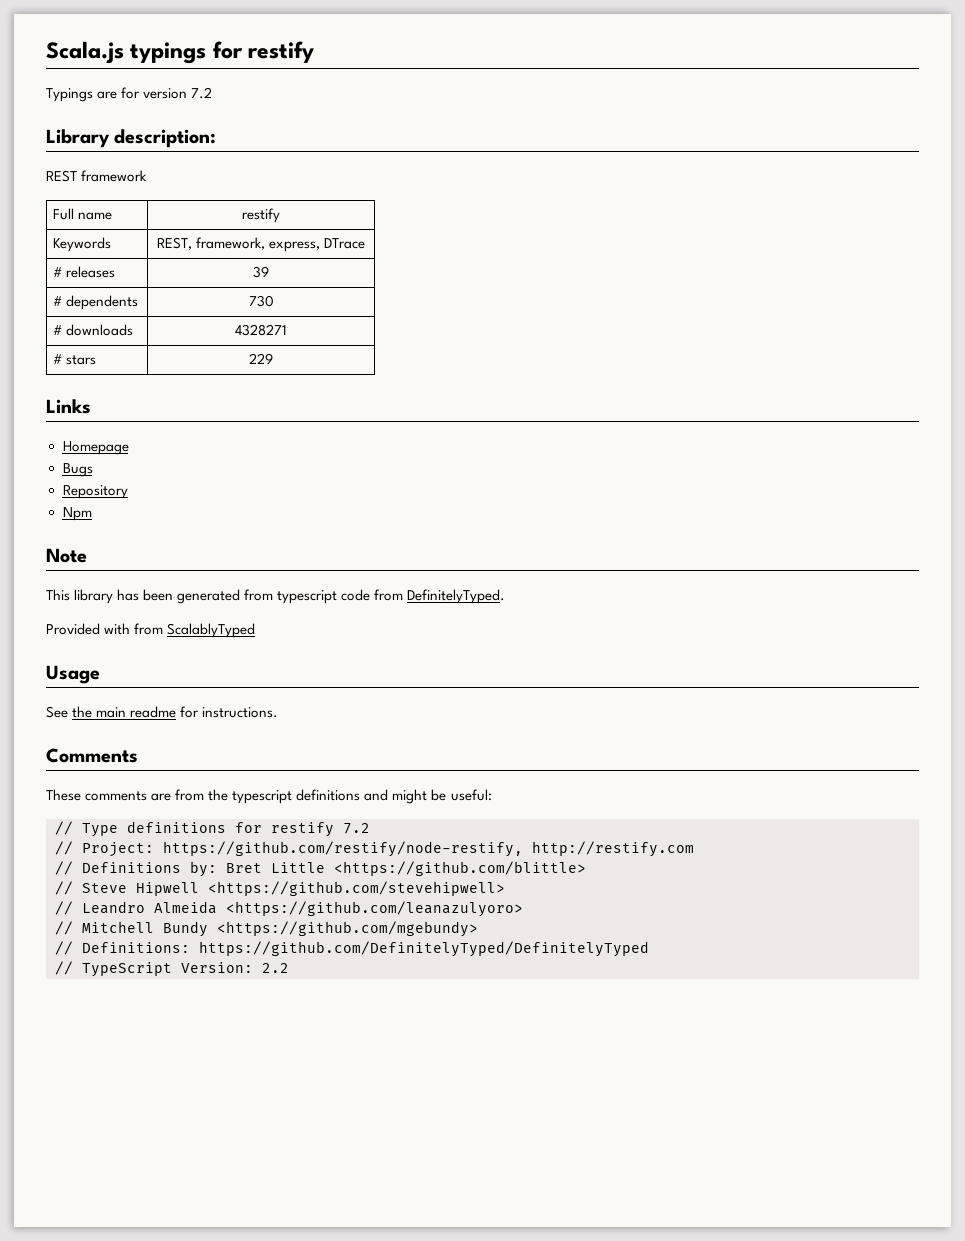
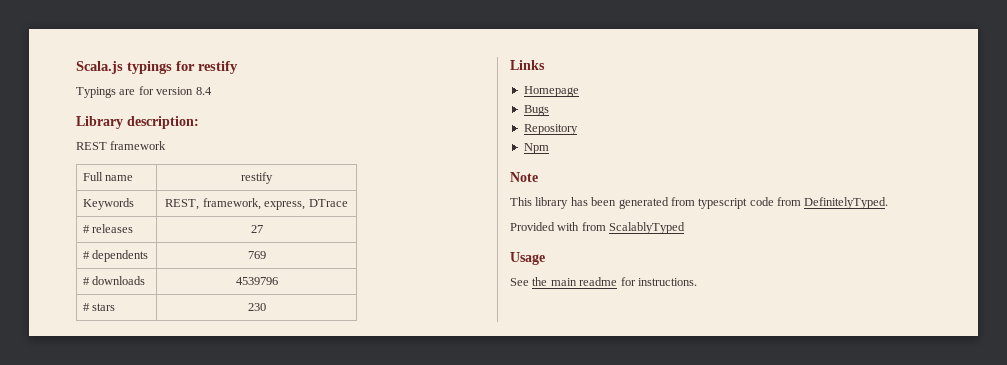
[191,87,213,99] 7.2 -> [195,87,212,95] 8.4
[253,266,269,278] 39 -> [250,225,263,233] 27
[248,295,274,307] 730 -> [247,251,266,259] 769
[235,324,287,336] 4328271 -> [235,277,278,285] 4539796
[249,353,273,364] 229 -> [247,303,266,311] 230
[46,748,138,763] [46,789,492,804] [55,821,370,837] [55,841,694,857] [55,861,586,877] [55,881,505,896] [55,901,523,917] [55,921,478,937] [55,941,649,957] [55,961,289,977] // Comments // These comments are from the typescript definitions and might be useful: // // Type definitions for restify 7.2 // // Project: https://github.com/restify/node-restify, http://restify.com // // Definitions by: Bret Little <https://github.com/blittle> // // Steve Hipwell <https://github.com/stevehipwell> // // Leandro Almeida <https://github.com/leanazulyoro> // // Mitchell Bundy <https://github.com/mgebundy> // // Definitions: https://github.com/DefinitelyTyped/DefinitelyTyped // // TypeScript Version: 2.2 -> (697, 282) none

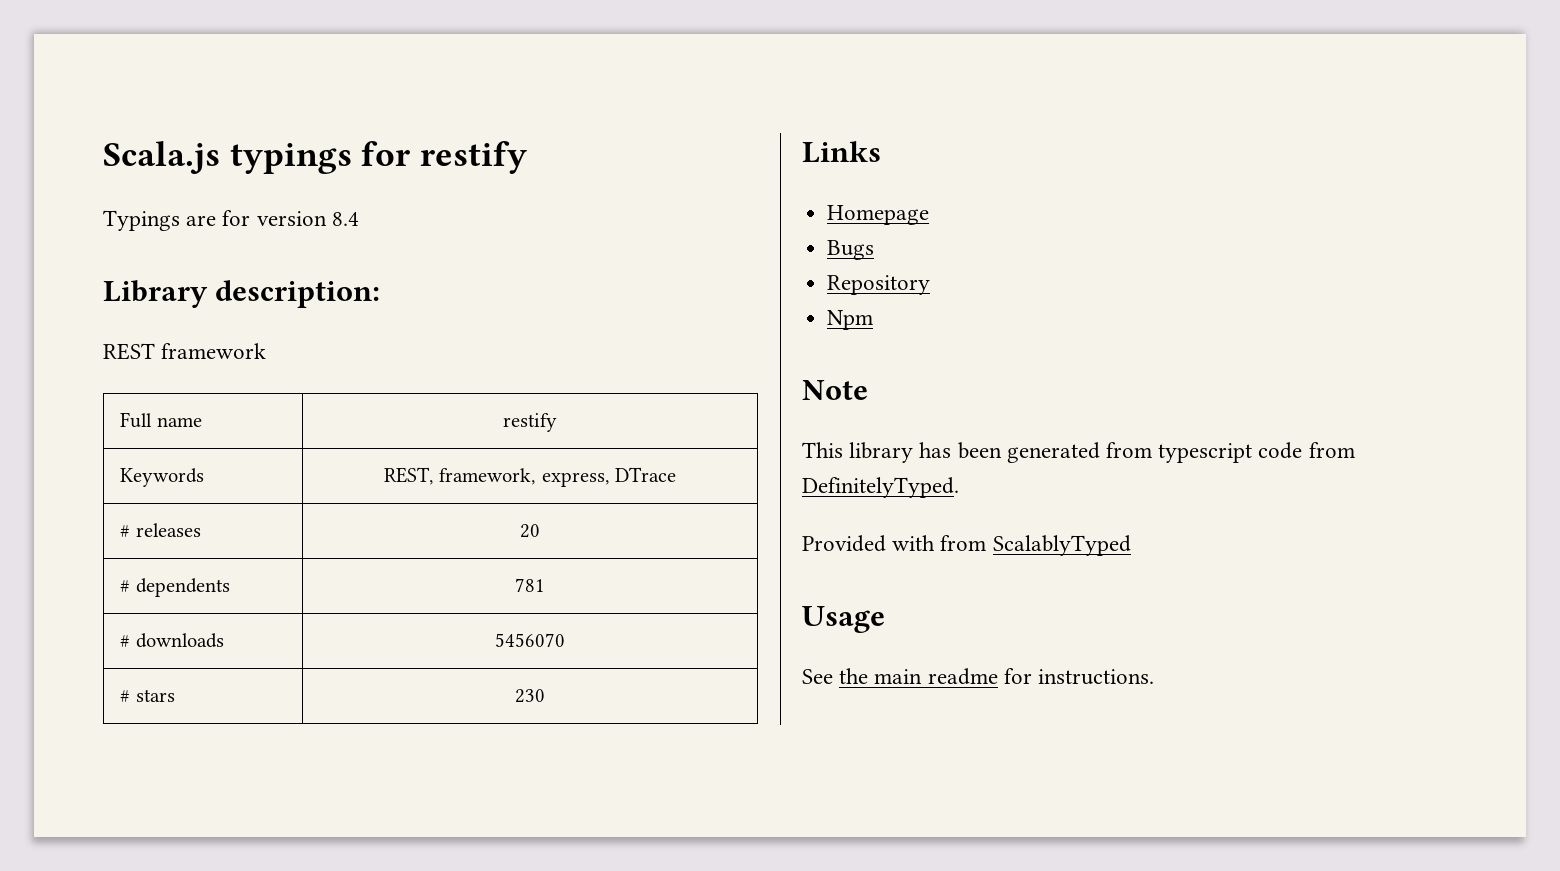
[250,225,263,233] 27 -> [520,524,540,538] 20
[247,251,266,259] 769 -> [515,578,545,592] 781
[235,277,278,285] 4539796 -> [495,633,565,647] 5456070

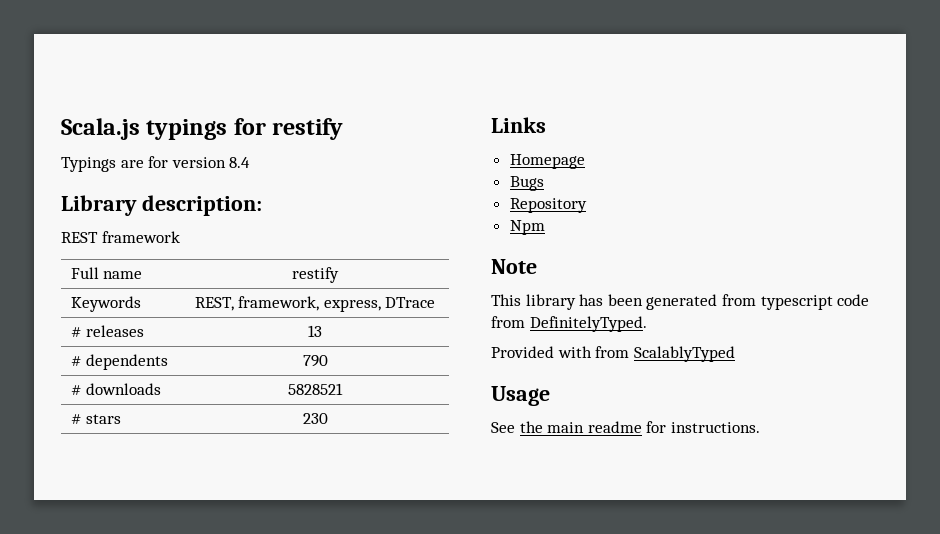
[520,524,540,538] 20 -> [308,325,322,337] 13
[515,578,545,592] 781 -> [302,355,328,367] 790
[495,633,565,647] 5456070 -> [288,383,343,395] 5828521

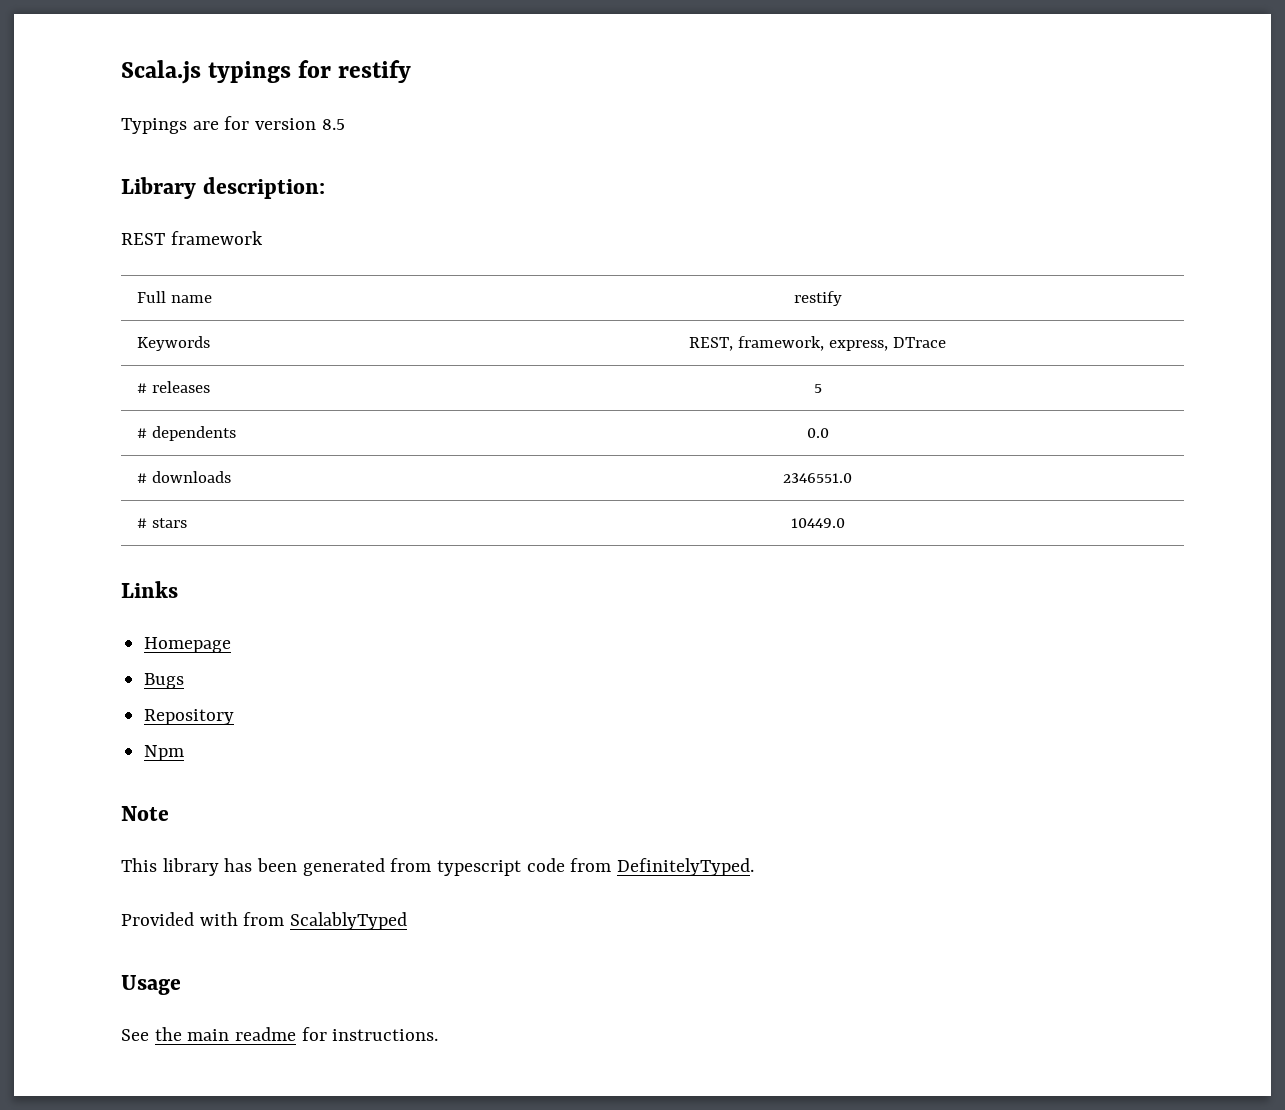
[229,157,251,168] 8.4 -> [321,119,345,130] 8.5
[308,325,322,337] 13 -> [813,384,822,393] 5
[302,355,328,367] 790 -> [806,428,829,438] 0.0
[288,383,343,395] 5828521 -> [783,473,852,483] 2346551.0
[302,413,328,424] 230 -> [790,518,845,528] 10449.0

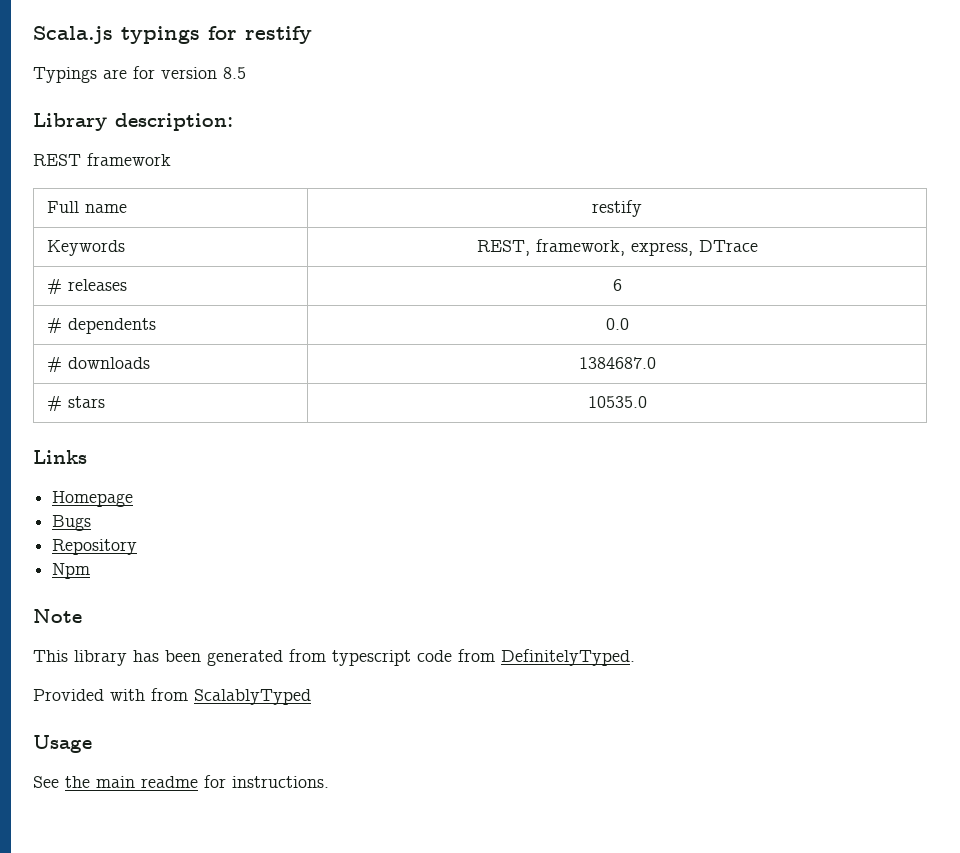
[813,384,822,393] 5 -> [612,279,622,291] 6
[783,473,852,483] 2346551.0 -> [578,357,656,369] 1384687.0
[790,518,845,528] 10449.0 -> [587,396,647,408] 10535.0

